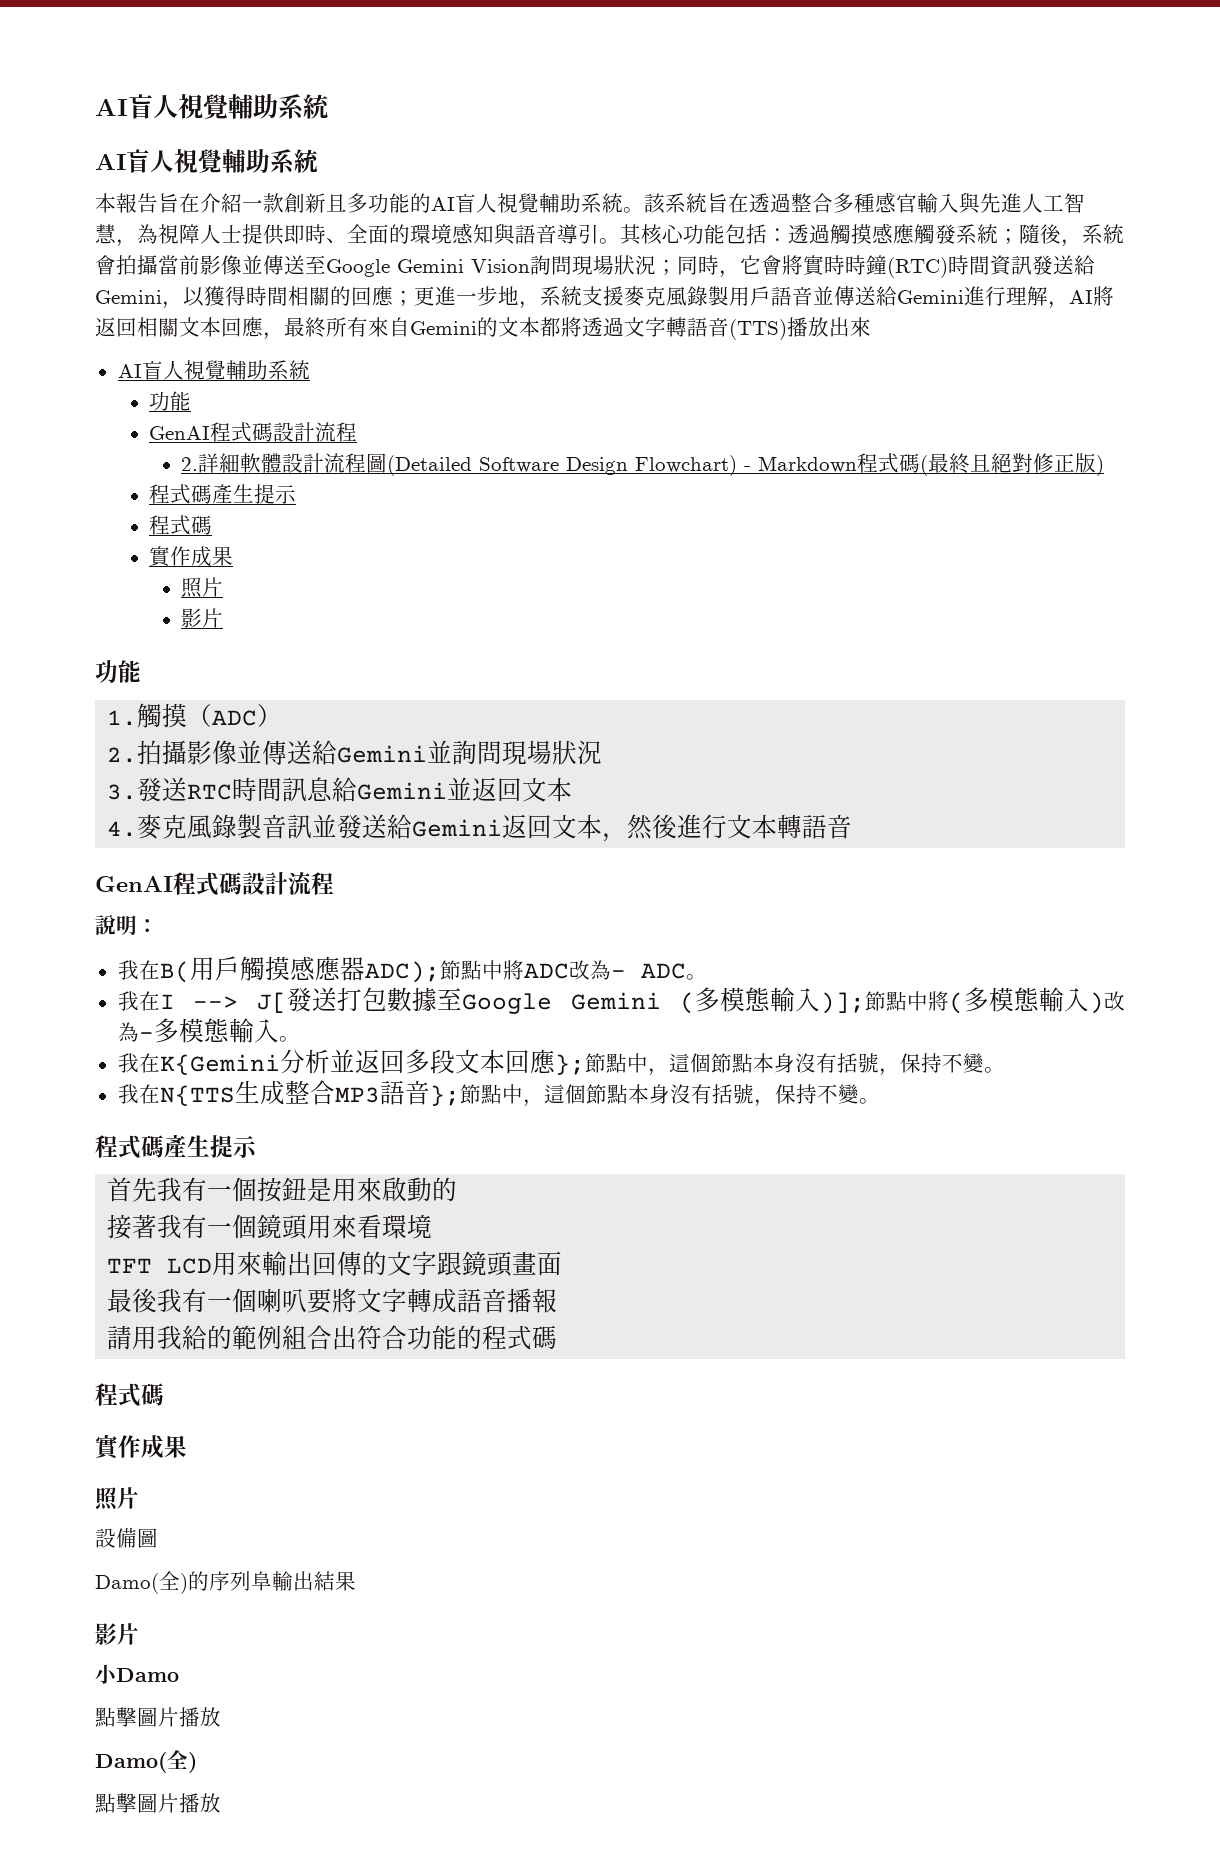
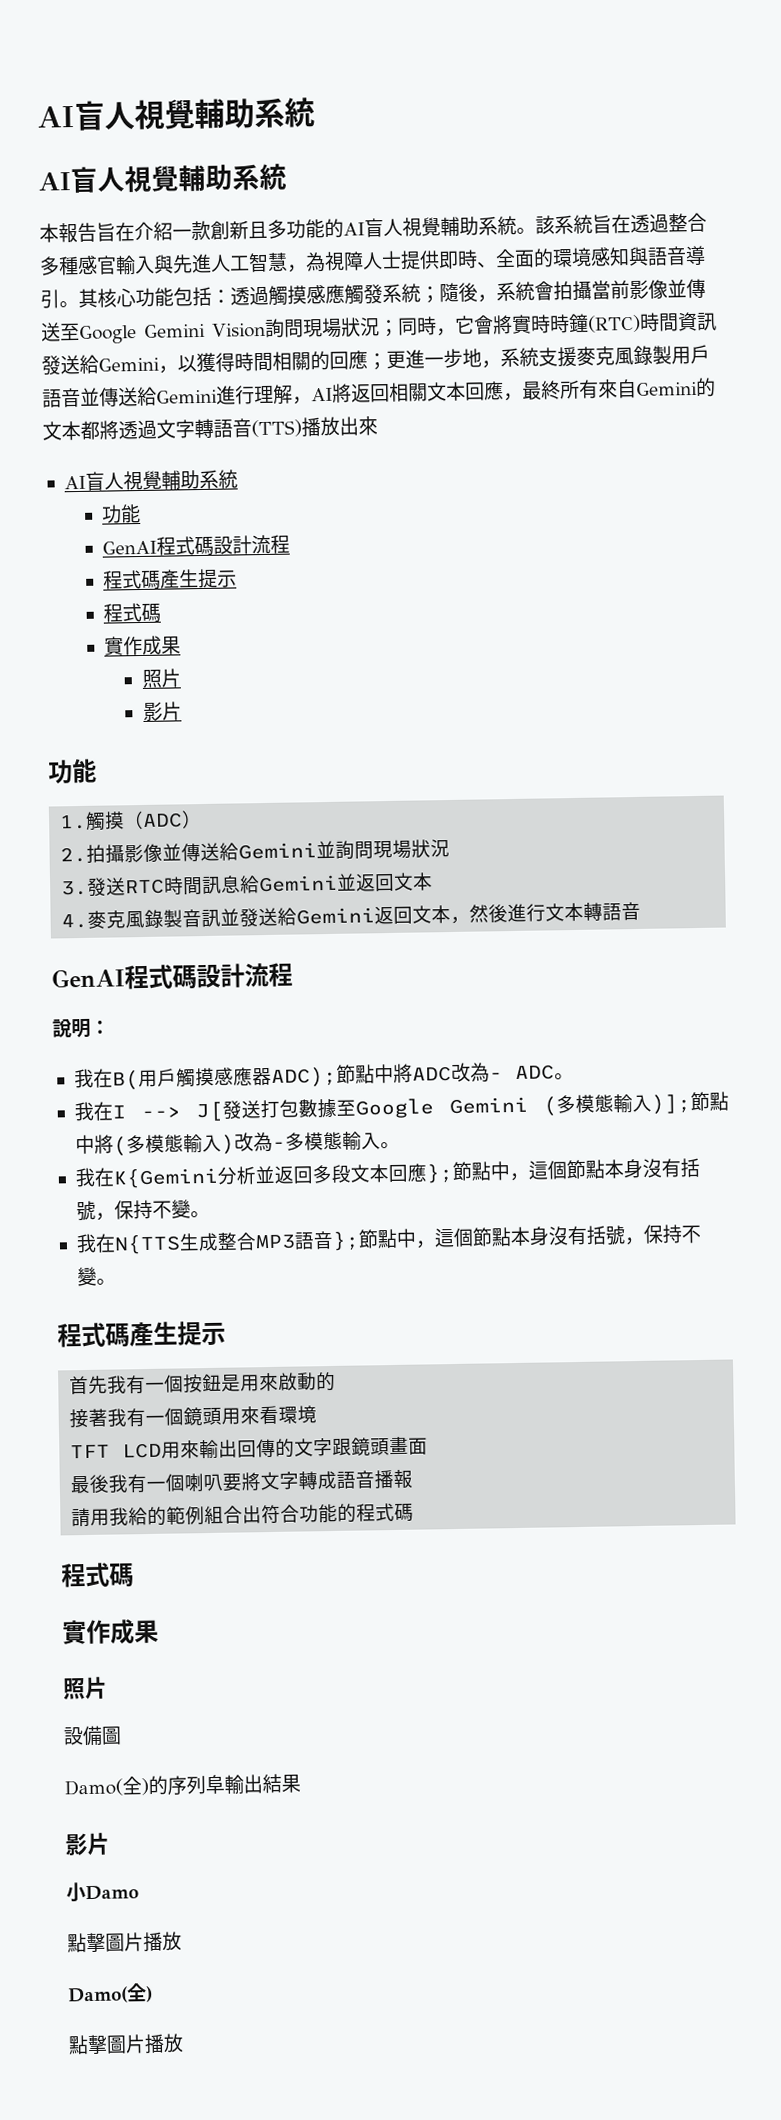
[181,453,1105,476] // 2.詳細軟體設計流程圖(Detailed Software Design Flowchart) - Markdown程式碼(最終且絕對修正版) -> (291, 544) none

